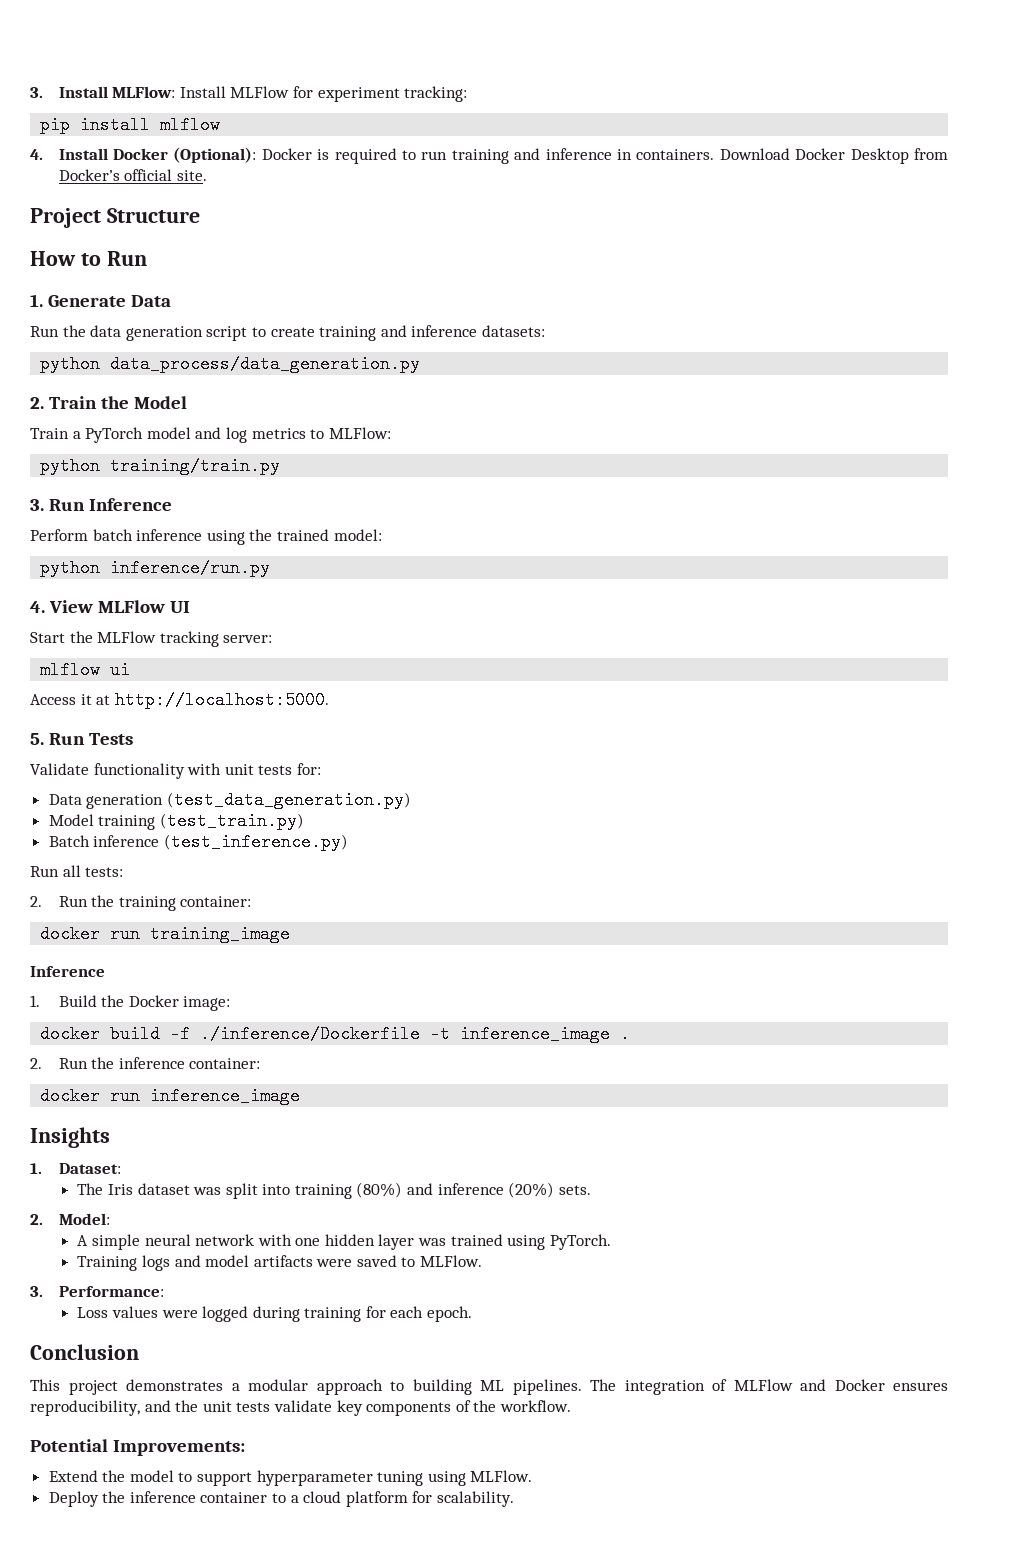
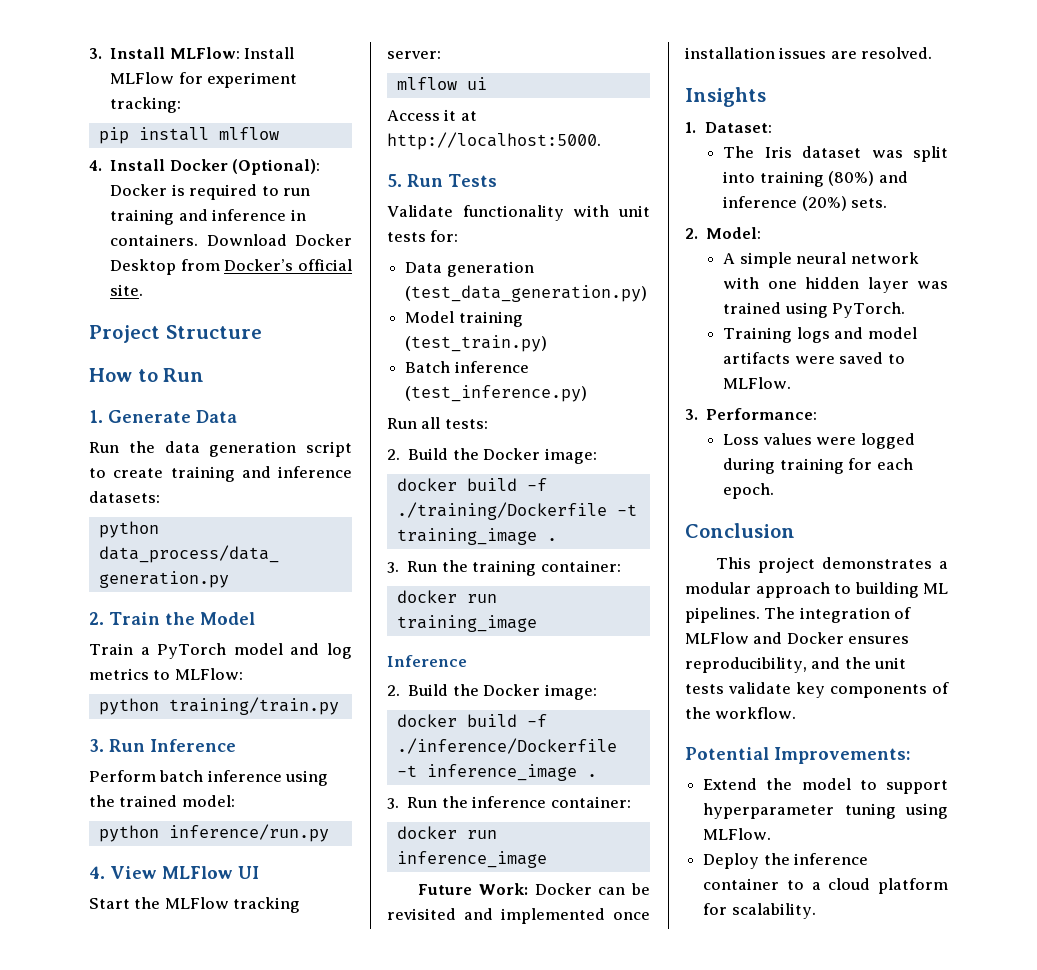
(42, 901) none -> [408,448,597,464] [396,478,547,491] [396,502,637,520] [396,528,557,545] [387,562,399,573] Build the Docker image: // docker build -f ./training/Dockerfile -t training_image . // 3.
[30,995,40,1007] 1. -> [387,685,400,696] 2.
[30,1058,42,1069] 2. -> [387,798,399,809] 3.
(301, 1096) none -> [418,883,650,895] [387,908,650,924] [685,47,933,59] // Future Work: Docker can be revisited and implemented once installation issues are resolved.

